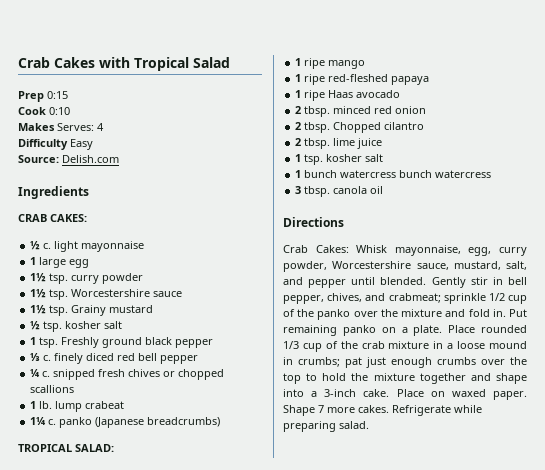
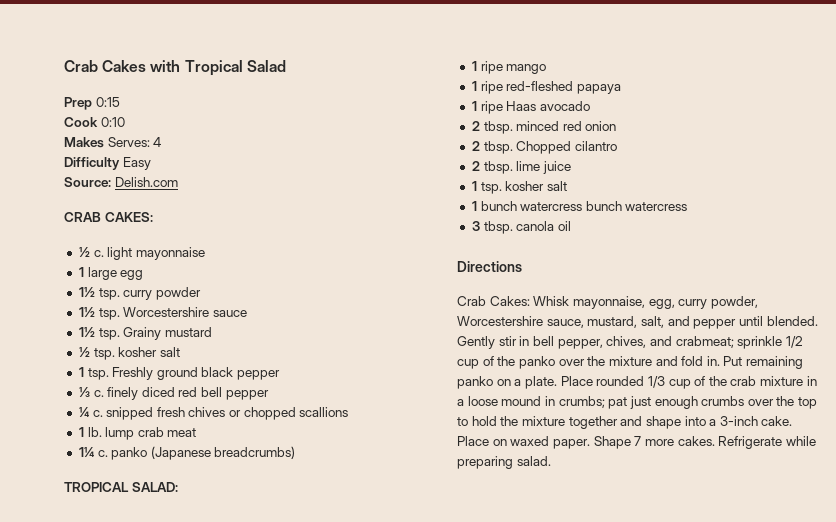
[18,186,89,199] // Ingredients -> (178, 182) none
[85,401,125,409] crabeat -> [137,427,197,437] crab meat

